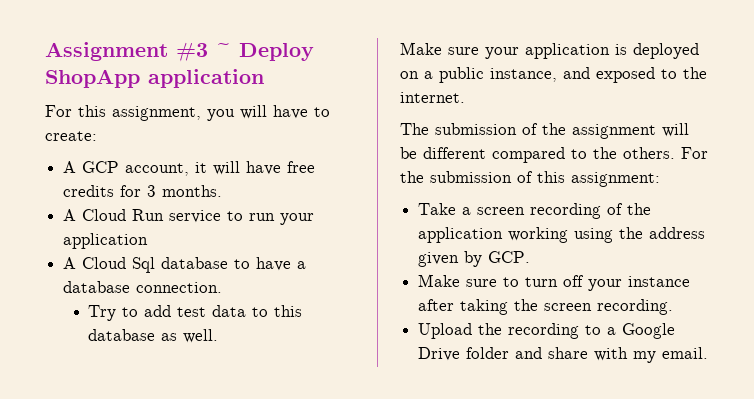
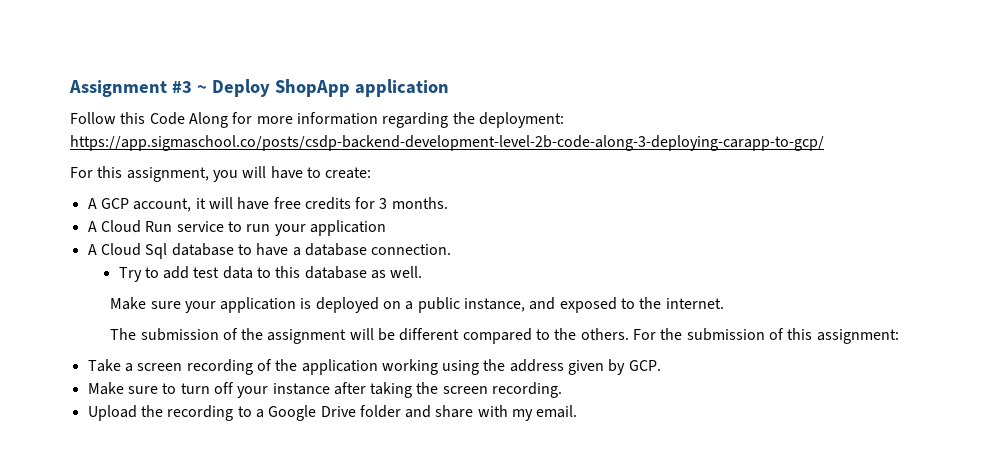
(264, 78) none -> [70,112,564,128] [70,135,824,151] // Follow this Code Along for more information regarding the deployment: https://app.sigmaschool.co/posts/csdp-backend-development-level-2b-code-along-3-deploying-carapp-to-gcp/

